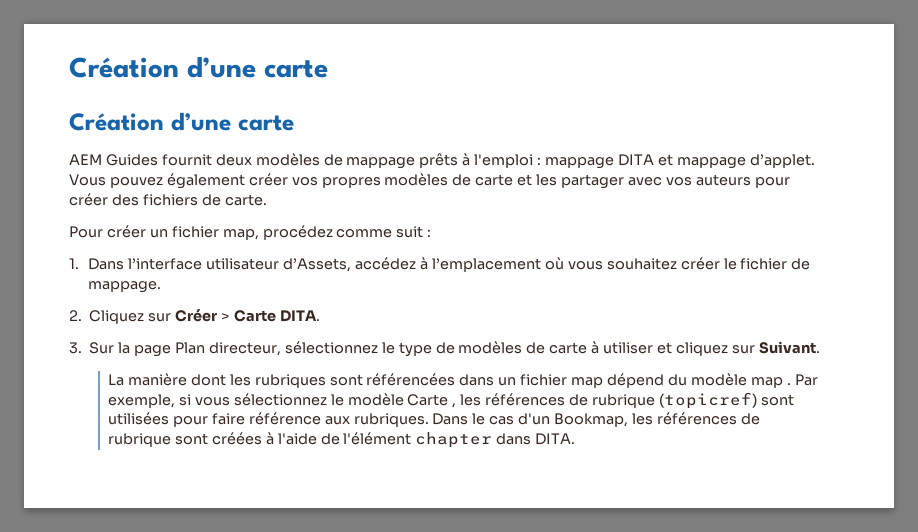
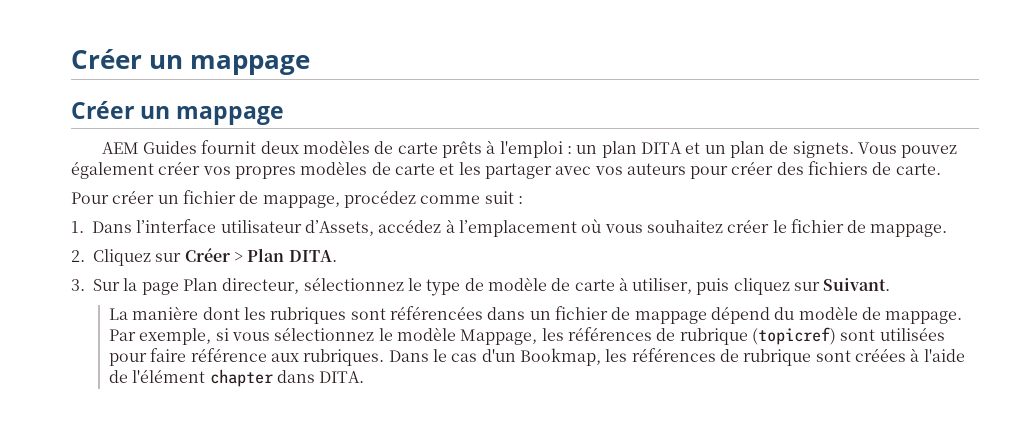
[69,57,328,78] [69,112,294,131] Création d’une carte // Création d’une carte -> [71,49,311,75] [71,101,285,125] Créer un mappage // Créer un mappage
[346,157,416,169] mappage -> [397,142,438,154] carte
[545,154,815,169] mappage DITA et mappage d’applet. -> [576,141,854,158] un plan DITA et un plan de signets.
[222,229,259,240] map, -> [239,191,340,208] de mappage,
[233,310,276,322] Carte -> [247,248,285,262] Plan
[458,341,523,354] modèles -> [487,277,547,291] modèle
[603,342,673,354] utiliser et -> [632,278,730,295] utiliser, puis
[571,377,604,388] map -> [611,307,707,324] de mappage
[750,377,791,388] map . -> [861,307,963,324] de mappage.
[407,394,457,408] Carte , -> [460,329,538,345] Mappage,

